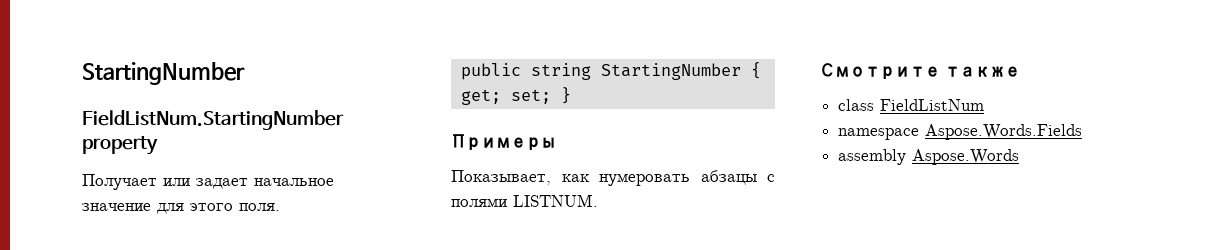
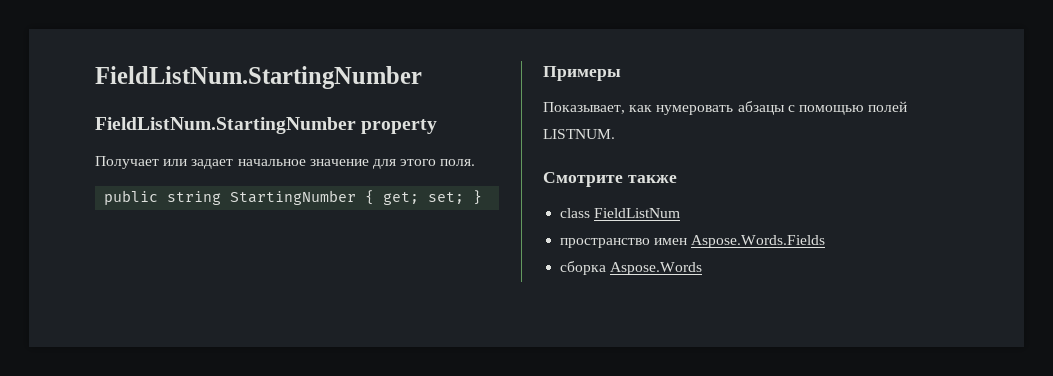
[82,62,245,85] StartingNumber -> [95,66,422,89] FieldListNum.StartingNumber
[451,198,507,207] полями -> [798,101,908,115] помощью полей
[838,128,920,140] namespace -> [560,238,688,248] пространство имен
[838,149,907,165] assembly -> [560,261,607,275] сборка

